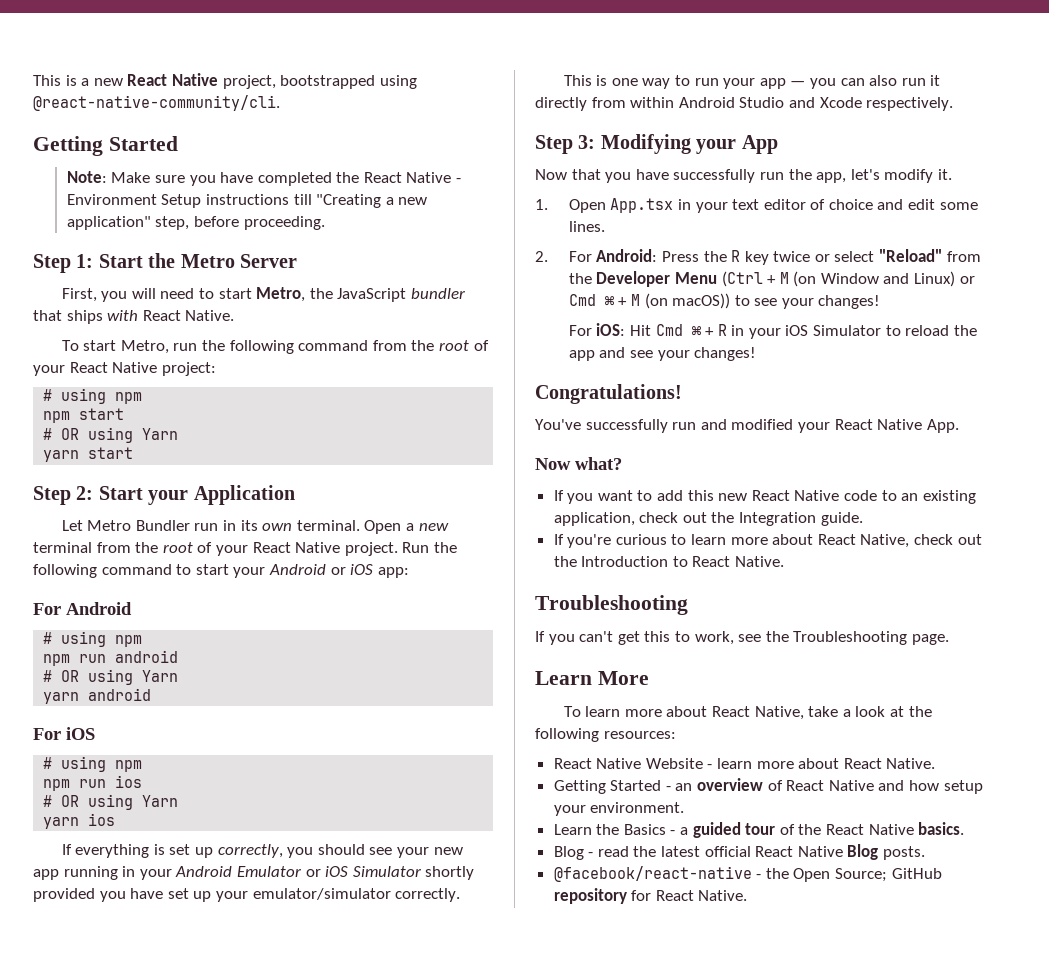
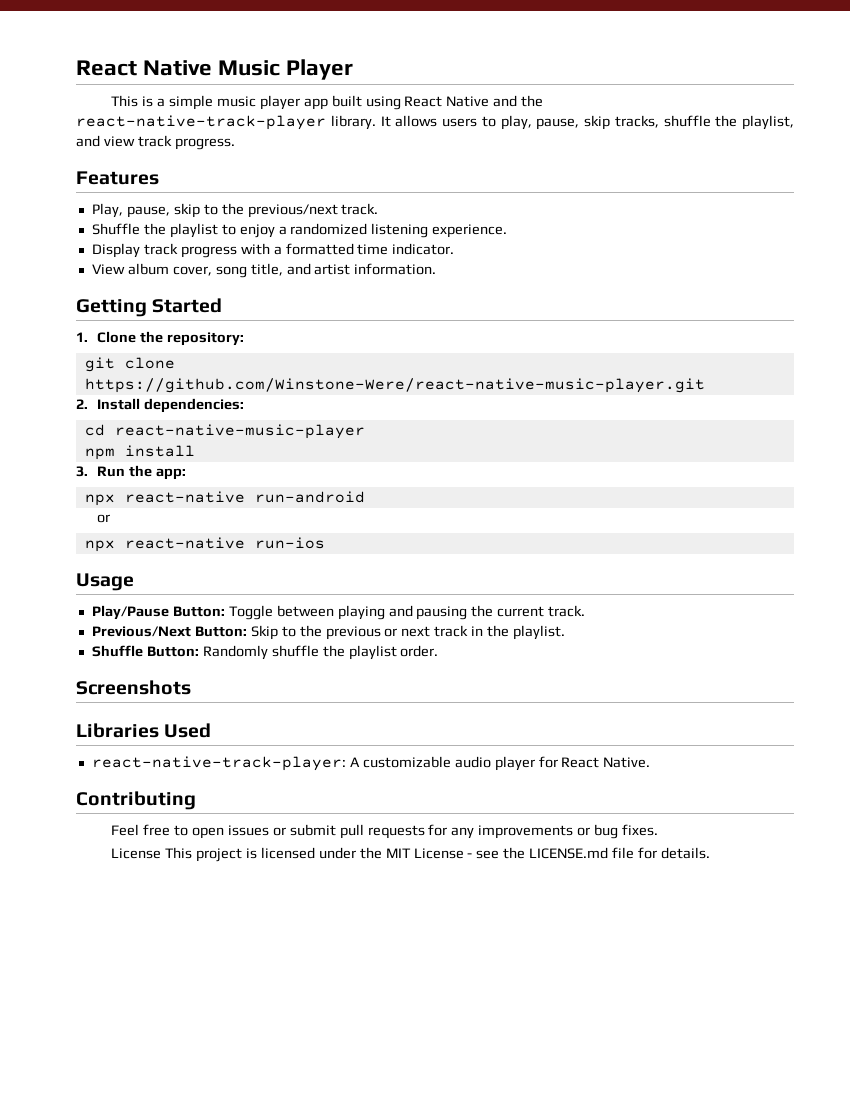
[33,73,417,89] [33,95,280,111] [33,136,178,156] [66,171,462,186] [66,194,428,208] [66,216,325,230] [33,253,297,273] [61,287,466,302] [33,310,235,324] [61,340,489,354] [33,362,216,376] [43,388,143,404] [43,408,125,423] [43,427,179,443] [43,447,134,462] [33,485,295,505] [61,520,449,534] [33,542,457,556] [33,564,409,578] [33,602,132,615] [43,631,143,647] [43,650,179,666] [43,669,179,685] [43,688,152,704] [33,727,95,740] [43,756,143,772] [43,775,143,791] [43,794,179,810] [43,813,116,829] [61,844,463,858] [33,866,475,880] [33,888,461,902] [563,75,941,89] [535,97,954,111] [535,134,778,154] [535,169,952,183] [535,198,978,213] [568,221,605,232] [535,249,981,265] [568,271,975,287] [568,293,881,309] [568,323,977,339] [568,347,757,361] [535,384,682,404] [535,419,959,433] [535,457,622,470] [553,490,976,504] [553,512,863,526] [553,534,982,548] [553,556,785,567] [535,595,688,615] [535,631,949,645] [535,671,649,685] [563,706,932,720] [535,728,676,742] [553,758,936,769] [553,778,983,794] [553,802,685,816] [553,822,965,838] [553,844,926,860] [553,866,942,882] [553,888,748,904] This is a new React Native project, bootstrapped using @react-native-community/cli. // Getting Started // Note: Make sure you have completed the React Native - Environment Setup instructions till "Creating a new application" step, before proceeding. // Step 1: Start the Metro Server // First, you will need to start Metro, the JavaScript bundler that ships with React Native. // To start Metro, run the following command from the root of your React Native project: // # using npm // npm start // # OR using Yarn // yarn start // Step 2: Start your Application // Let Metro Bundler run in its own terminal. Open a new terminal from the root of your React Native project. Run the following command to start your Android or iOS app: // For Android // # using npm // npm run android // # OR using Yarn // yarn android // For iOS // # using npm // npm run ios // # OR using Yarn // yarn ios // If everything is set up correctly, you should see your new app running in your Android Emulator or iOS Simulator shortly provided you have set up your emulator/simulator correctly. // This is one way to run your app — you can also run it directly from within Android Studio and Xcode respectively. // Step 3: Modifying your App // Now that you have successfully run the app, let's modify it. // 1. Open App.tsx in your text editor of choice and edit some lines. // 2. For Android: Press the R key twice or select "Reload" from the Developer Menu (Ctrl + M (on Window and Linux) or Cmd ⌘ + M (on macOS)) to see your changes! // For iOS: Hit Cmd ⌘ + R in your iOS Simulator to reload the app and see your changes! // Congratulations! // You've successfully run and modified your React Native App. // Now what? // If you want to add this new React Native code to an existing application, check out the Integration guide. // If you're curious to learn more about React Native, check out the Introduction to React Native. // Troubleshooting // If you can't get this to work, see the Troubleshooting page. // Learn More // To learn more about React Native, take a look at the following resources: // React Native Website - learn more about React Native. // Getting Started - an overview of React Native and how setup your environment. // Learn the Basics - a guided tour of the React Native basics. // Blog - read the latest official React Native Blog posts. // @facebook/react-native - the Open Source; GitHub repository for React Native. -> [76,59,354,80] [111,95,544,110] [76,115,794,130] [76,135,235,150] [76,171,159,185] [91,203,379,218] [91,223,508,238] [91,243,455,258] [91,263,437,278] [76,298,223,317] [76,331,245,346] [84,357,175,372] [84,378,705,393] [76,398,245,413] [84,424,365,439] [84,445,195,460] [76,465,187,480] [84,491,365,506] [97,514,111,523] [84,537,325,552] [76,573,134,591] [91,605,586,620] [91,625,566,640] [91,645,439,660] [76,680,191,695] [76,723,212,738] [91,756,651,771] [76,791,196,810] [111,824,659,839] [111,847,710,862] React Native Music Player // This is a simple music player app built using React Native and the react-native-track-player library. It allows users to play, pause, skip tracks, shuffle the playlist, and view track progress. // Features // Play, pause, skip to the previous/next track. // Shuffle the playlist to enjoy a randomized listening experience. // Display track progress with a formatted time indicator. // View album cover, song title, and artist information. // Getting Started // 1. Clone the repository: // git clone https://github.com/Winstone-Were/react-native-music-player.git // 2. Install dependencies: // cd react-native-music-player // npm install // 3. Run the app: // npx react-native run-android // or // npx react-native run-ios // Usage // Play/Pause Button: Toggle between playing and pausing the current track. // Previous/Next Button: Skip to the previous or next track in the playlist. // Shuffle Button: Randomly shuffle the playlist order. // Screenshots // Libraries Used // react-native-track-player: A customizable audio player for React Native. // Contributing // Feel free to open issues or submit pull requests for any improvements or bug fixes. // License This project is licensed under the MIT License - see the LICENSE.md file for details.

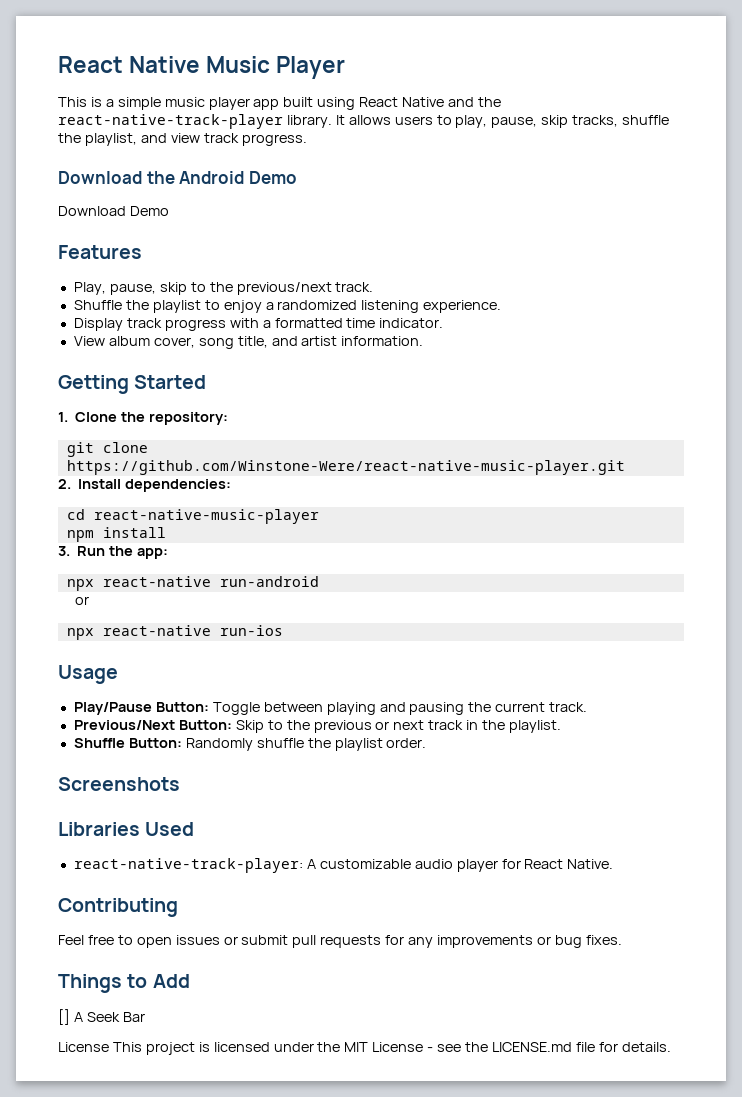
(235, 144) none -> [58,171,297,184] [58,206,169,216] // Download the Android Demo // Download Demo
(659, 830) none -> [58,974,190,993] [58,1009,145,1025] // Things to Add // [] A Seek Bar

